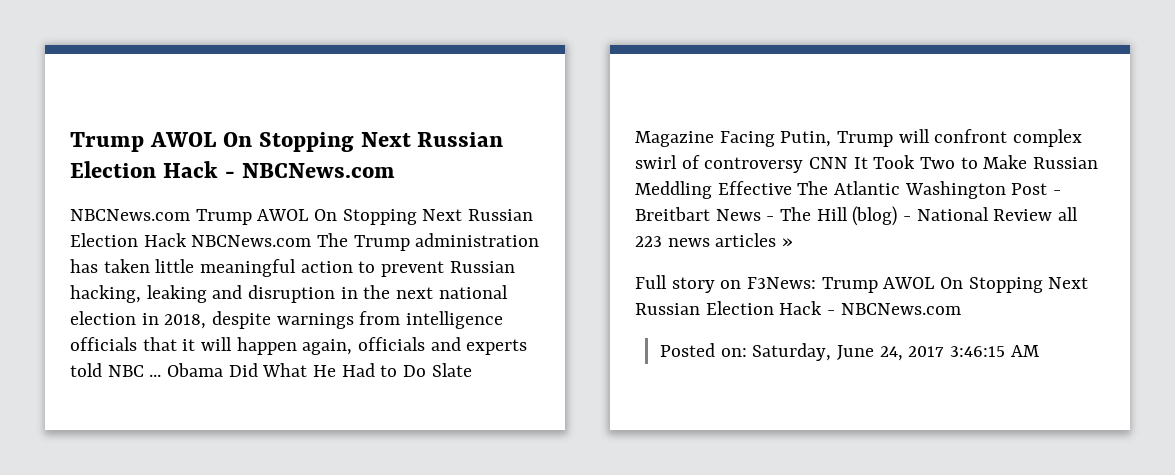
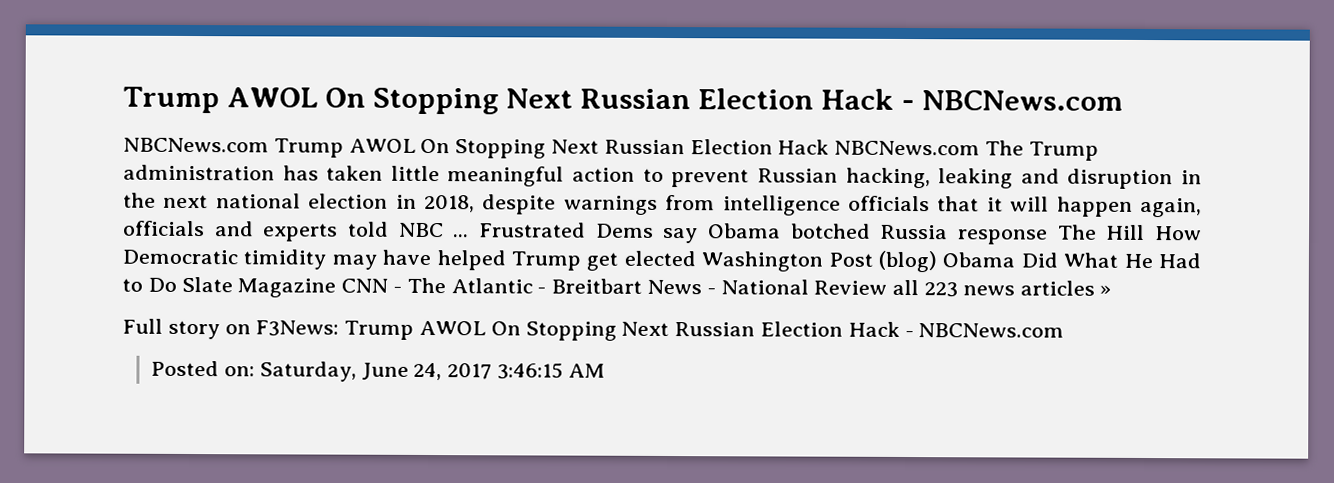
(162, 375) none -> [479,222,1202,245] [122,249,937,273] Frustrated Dems say Obama botched Russia response The Hill How Democratic timidity may have helped Trump get elected Washington Post (blog)
[719,129,1083,147] [635,155,1099,173] [635,181,1062,199] [635,206,898,226] Facing Putin, Trump will confront complex swirl of controversy CNN It Took Two to Make Russian Meddling Effective The Atlantic Washington Post - Breitbart News - The Hill (blog) -> [341,277,703,295] CNN - The Atlantic - Breitbart News

